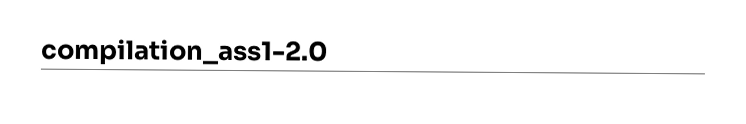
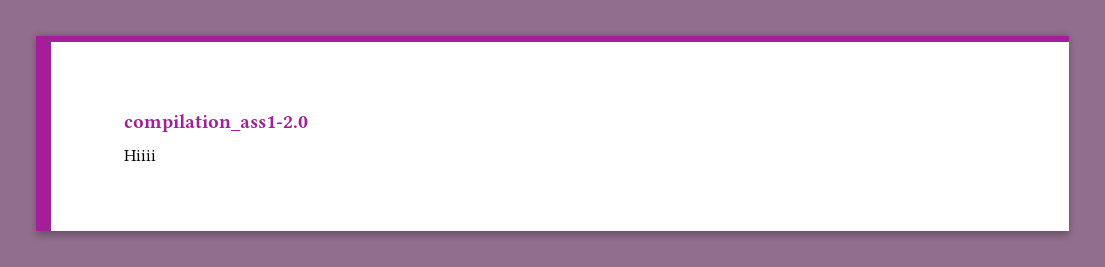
(328, 52) none -> [124,150,156,161] // Hiiii

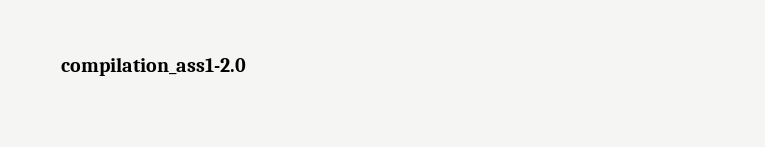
[124,150,156,161] // Hiiii -> (246, 66) none

